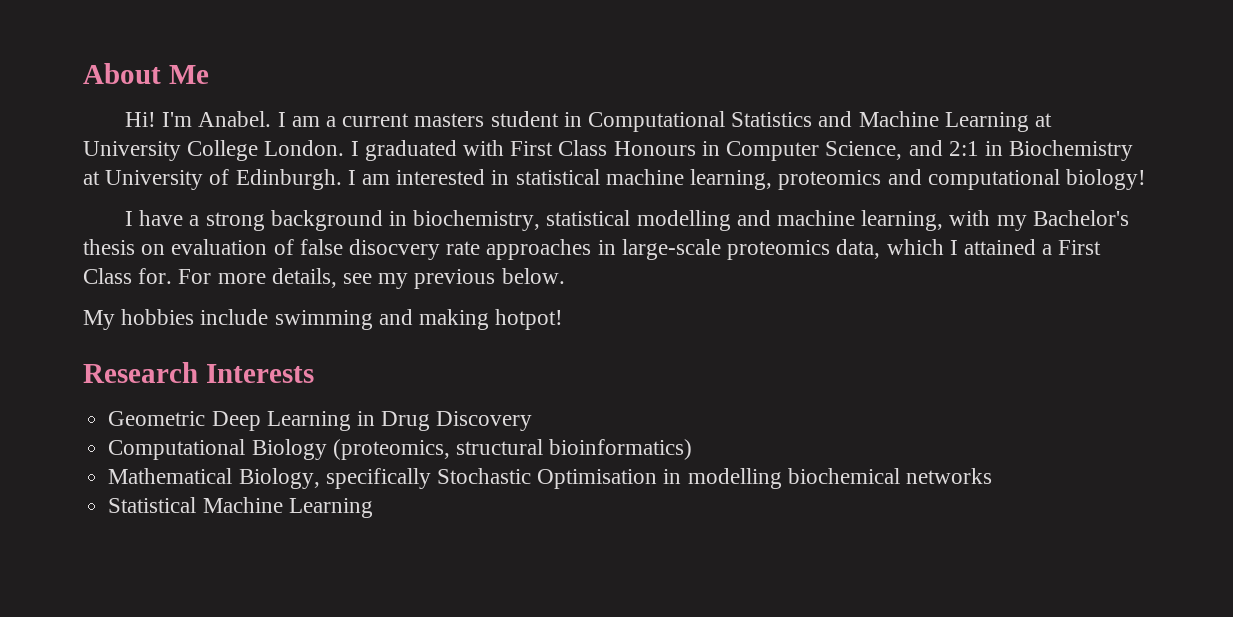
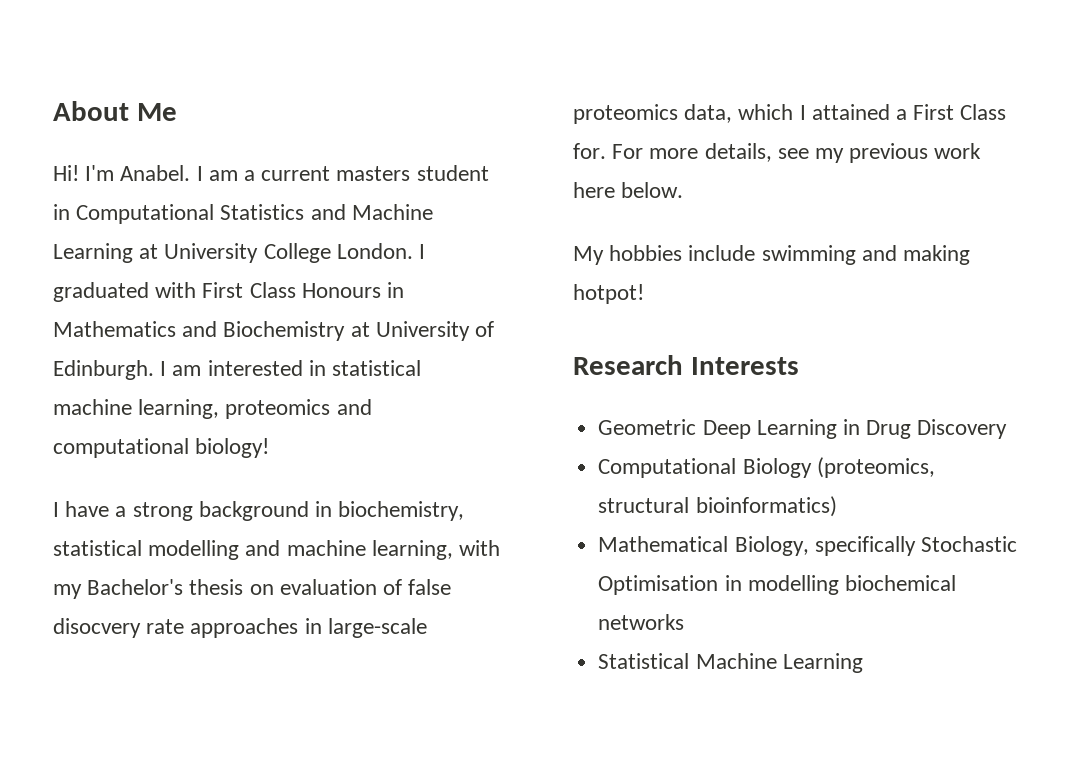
[726,140,1003,161] Computer Science, and 2:1 in -> [53,321,218,337] Mathematics and
(496, 279) none -> [934,143,982,159] [573,182,615,198] work here

